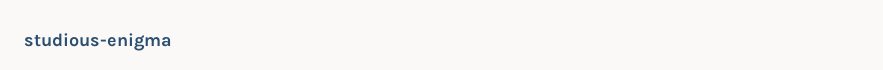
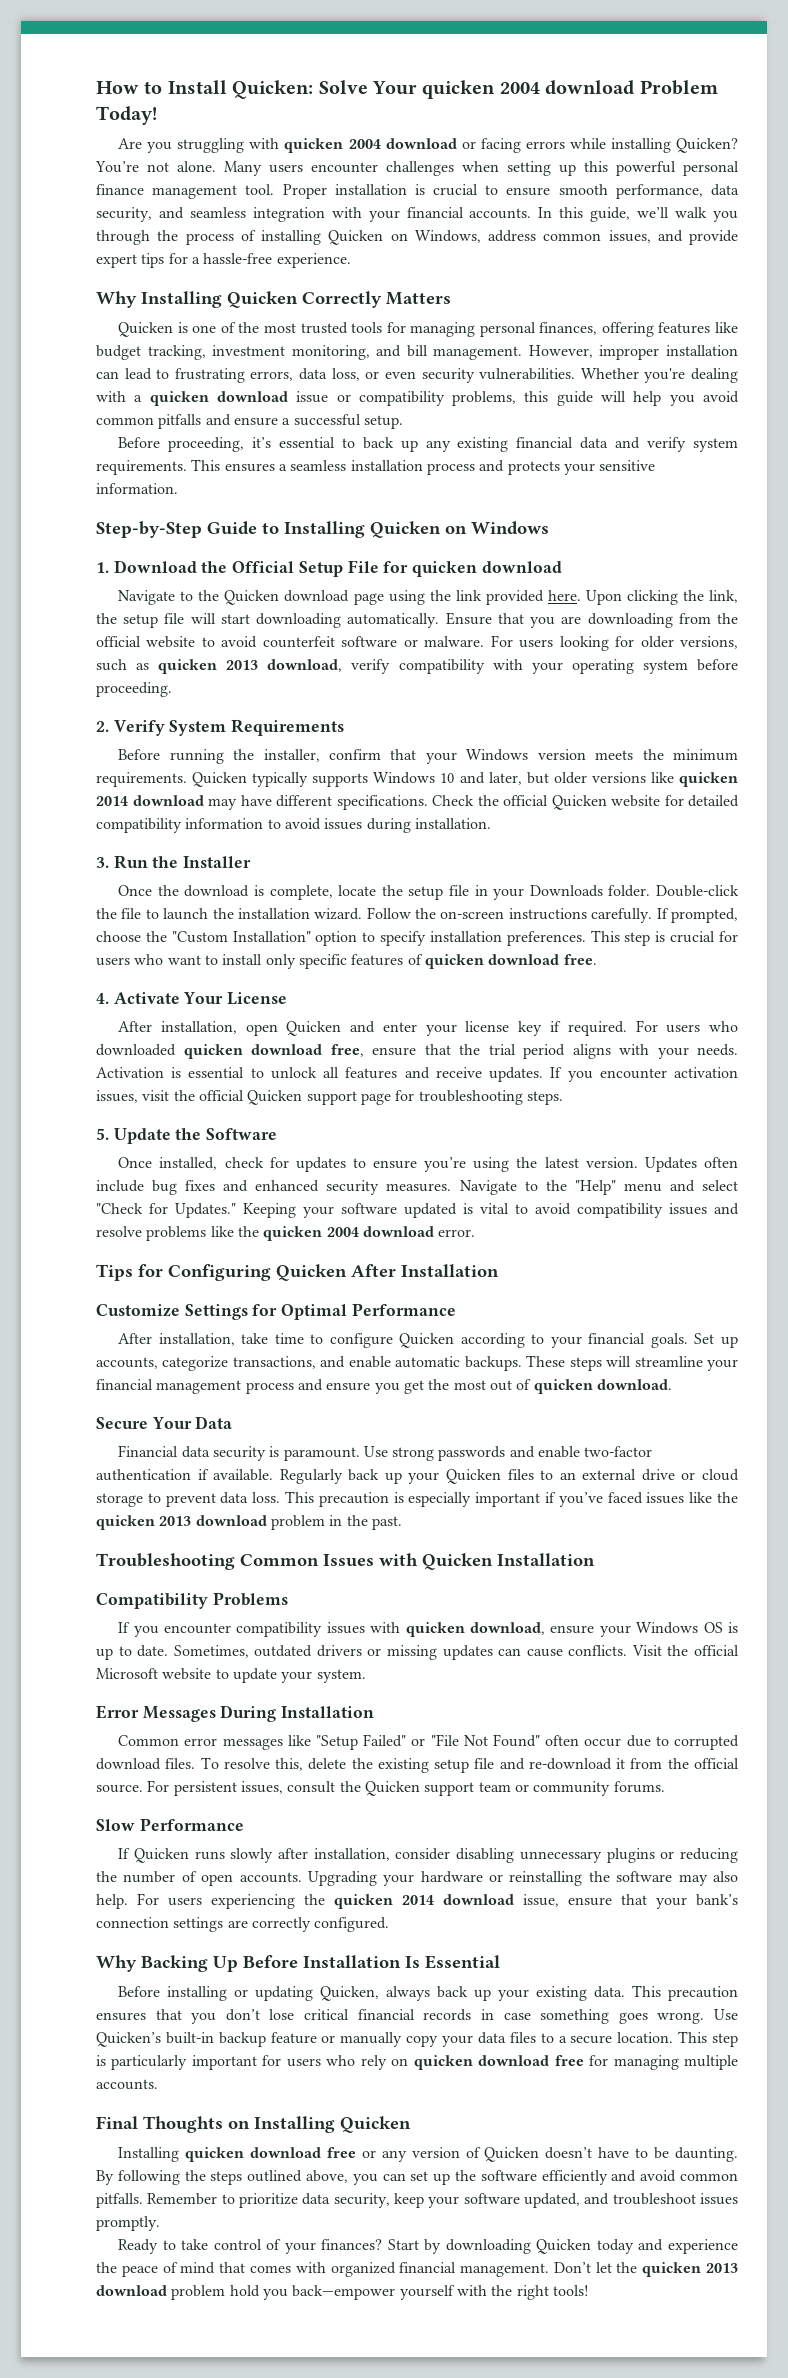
[24,33,172,51] studious-enigma -> [96,80,718,99] [96,106,157,125] [118,138,738,153] [95,161,739,176] [96,184,739,199] [96,207,738,222] [96,230,738,245] [96,253,351,268] [96,291,451,308] [118,322,738,337] [96,345,738,360] [96,368,739,383] [96,391,739,406] [96,414,403,429] [118,437,738,452] [96,459,656,475] [96,483,178,494] [96,521,549,538] [96,560,562,577] [118,590,738,605] [96,612,738,628] [96,635,738,651] [96,659,739,674] [96,682,172,697] [96,719,345,736] [118,749,738,764] [96,772,738,787] [96,795,739,810] [96,818,491,833] [96,855,252,869] [118,885,739,900] [96,907,739,923] [96,930,738,946] [96,954,597,969] [96,992,288,1005] [118,1020,738,1036] [96,1044,738,1059] [96,1067,738,1082] [96,1090,563,1105] [96,1128,278,1144] [118,1157,738,1172] [96,1180,739,1195] [96,1203,739,1218] [96,1226,476,1241] [96,1264,499,1281] [96,1303,456,1320] [118,1333,739,1348] [96,1355,738,1371] [96,1379,672,1394] [96,1416,233,1429] [118,1445,653,1461] [96,1469,739,1484] [96,1491,738,1507] [96,1515,402,1530] [96,1553,595,1570] [96,1592,288,1609] [118,1622,739,1637] [96,1645,739,1660] [96,1668,366,1683] [96,1705,375,1722] [118,1734,739,1750] [96,1757,739,1773] [96,1780,665,1796] [96,1818,244,1831] [118,1848,738,1863] [96,1871,738,1886] [96,1893,738,1909] [96,1917,390,1932] [96,1955,500,1972] [118,1985,738,2001] [96,2009,739,2024] [96,2031,739,2047] [96,2055,738,2070] [96,2079,158,2090] [96,2116,411,2133] [118,2147,738,2162] [96,2170,738,2185] [96,2193,738,2208] [96,2216,160,2231] [118,2239,739,2254] [96,2262,739,2277] [96,2285,589,2300] How to Install Quicken: Solve Your quicken 2004 download Problem Today! // Are you struggling with quicken 2004 download or facing errors while installing Quicken? You’re not alone. Many users encounter challenges when setting up this powerful personal finance management tool. Proper installation is crucial to ensure smooth performance, data security, and seamless integration with your financial accounts. In this guide, we’ll walk you through the process of installing Quicken on Windows, address common issues, and provide expert tips for a hassle-free experience. // Why Installing Quicken Correctly Matters // Quicken is one of the most trusted tools for managing personal finances, offering features like budget tracking, investment monitoring, and bill management. However, improper installation can lead to frustrating errors, data loss, or even security vulnerabilities. Whether you're dealing with a quicken download issue or compatibility problems, this guide will help you avoid common pitfalls and ensure a successful setup. // Before proceeding, it’s essential to back up any existing financial data and verify system requirements. This ensures a seamless installation process and protects your sensitive information. // Step-by-Step Guide to Installing Quicken on Windows // 1. Download the Official Setup File for quicken download // Navigate to the Quicken download page using the link provided here. Upon clicking the link, the setup file will start downloading automatically. Ensure that you are downloading from the official website to avoid counterfeit software or malware. For users looking for older versions, such as quicken 2013 download, verify compatibility with your operating system before proceeding. // 2. Verify System Requirements // Before running the installer, confirm that your Windows version meets the minimum requirements. Quicken typically supports Windows 10 and later, but older versions like quicken 2014 download may have different specifications. Check the official Quicken website for detailed compatibility information to avoid issues during installation. // 3. Run the Installer // Once the download is complete, locate the setup file in your Downloads folder. Double-click the file to launch the installation wizard. Follow the on-screen instructions carefully. If prompted, choose the "Custom Installation" option to specify installation preferences. This step is crucial for users who want to install only specific features of quicken download free. // 4. Activate Your License // After installation, open Quicken and enter your license key if required. For users who downloaded quicken download free, ensure that the trial period aligns with your needs. Activation is essential to unlock all features and receive updates. If you encounter activation issues, visit the official Quicken support page for troubleshooting steps. // 5. Update the Software // Once installed, check for updates to ensure you’re using the latest version. Updates often include bug fixes and enhanced security measures. Navigate to the "Help" menu and select "Check for Updates." Keeping your software updated is vital to avoid compatibility issues and resolve problems like the quicken 2004 download error. // Tips for Configuring Quicken After Installation // Customize Settings for Optimal Performance // After installation, take time to configure Quicken according to your financial goals. Set up accounts, categorize transactions, and enable automatic backups. These steps will streamline your financial management process and ensure you get the most out of quicken download. // Secure Your Data // Financial data security is paramount. Use strong passwords and enable two-factor authentication if available. Regularly back up your Quicken files to an external drive or cloud storage to prevent data loss. This precaution is especially important if you’ve faced issues like the quicken 2013 download problem in the past. // Troubleshooting Common Issues with Quicken Installation // Compatibility Problems // If you encounter compatibility issues with quicken download, ensure your Windows OS is up to date. Sometimes, outdated drivers or missing updates can cause conflicts. Visit the official Microsoft website to update your system. // Error Messages During Installation // Common error messages like "Setup Failed" or "File Not Found" often occur due to corrupted download files. To resolve this, delete the existing setup file and re-download it from the official source. For persistent issues, consult the Quicken support team or community forums. // Slow Performance // If Quicken runs slowly after installation, consider disabling unnecessary plugins or reducing the number of open accounts. Upgrading your hardware or reinstalling the software may also help. For users experiencing the quicken 2014 download issue, ensure that your bank’s connection settings are correctly configured. // Why Backing Up Before Installation Is Essential // Before installing or updating Quicken, always back up your existing data. This precaution ensures that you don’t lose critical financial records in case something goes wrong. Use Quicken’s built-in backup feature or manually copy your data files to a secure location. This step is particularly important for users who rely on quicken download free for managing multiple accounts. // Final Thoughts on Installing Quicken // Installing quicken download free or any version of Quicken doesn’t have to be daunting. By following the steps outlined above, you can set up the software efficiently and avoid common pitfalls. Remember to prioritize data security, keep your software updated, and troubleshoot issues promptly. // Ready to take control of your finances? Start by downloading Quicken today and experience the peace of mind that comes with organized financial management. Don’t let the quicken 2013 download problem hold you back—empower yourself with the right tools!

